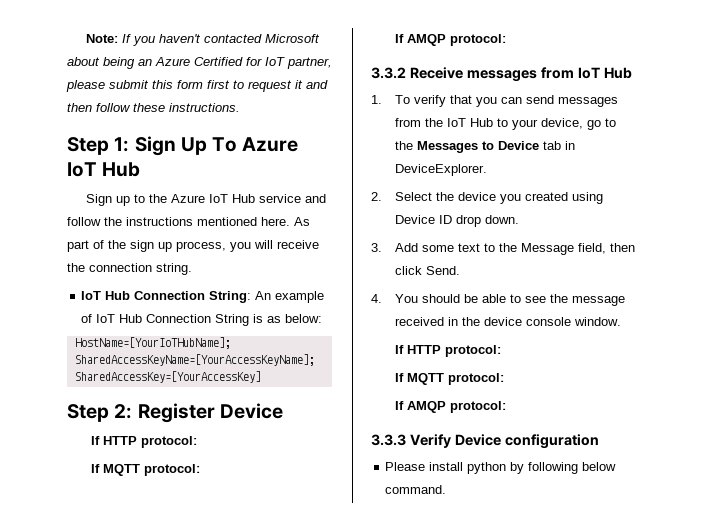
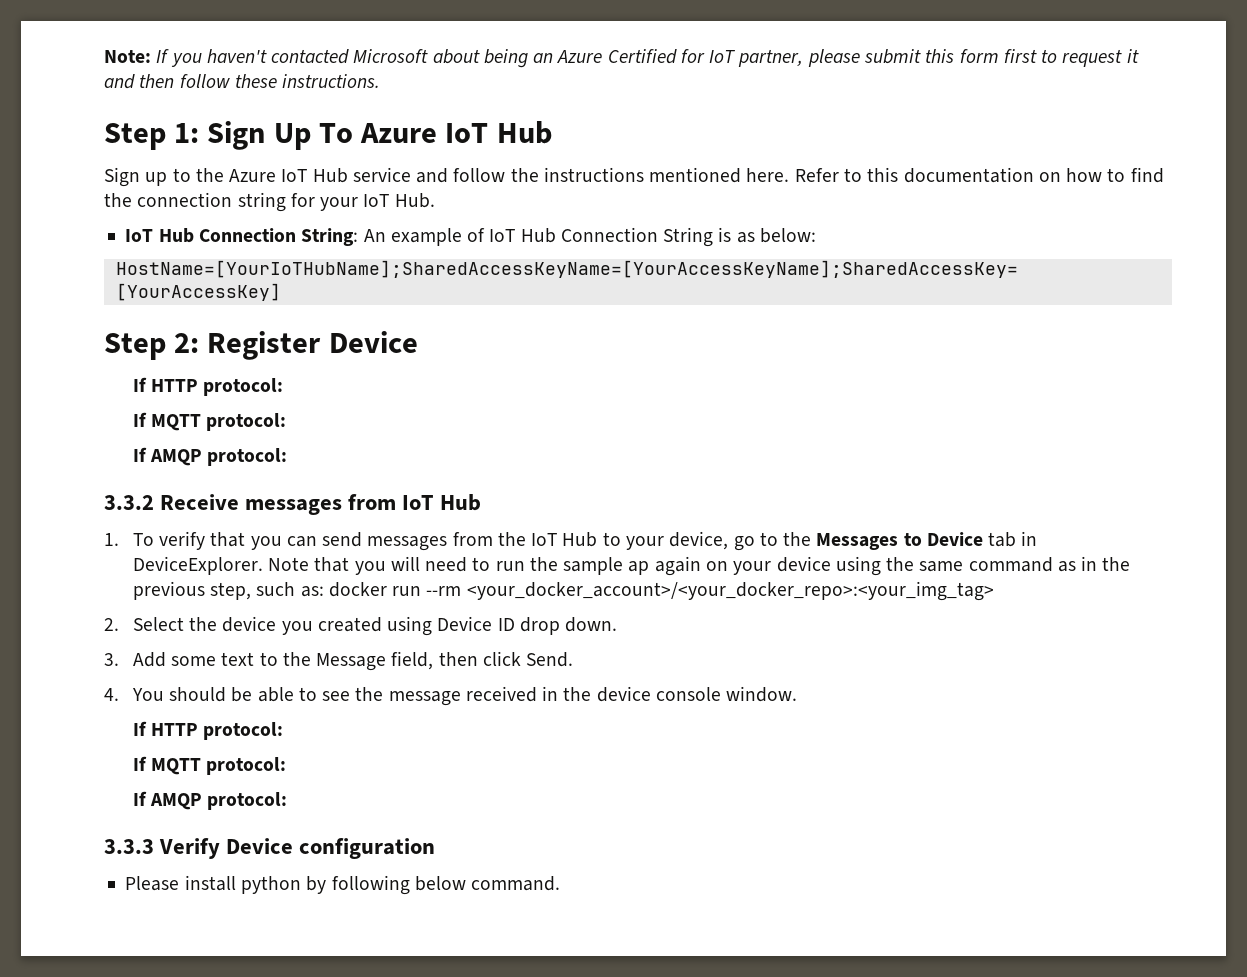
[294,217,310,226] [67,240,319,252] [67,263,192,275] As part of the sign up process, you will receive the connection string. -> [794,167,1164,183] [104,192,435,212] Refer to this documentation on how to find the connection string for your IoT Hub.
(488, 170) none -> [268,556,1131,576] [132,581,994,601] Note that you will need to run the sample ap again on your device using the same command as in the previous step, such as: docker run --rm <your_docker_account>/<your_docker_repo>:<your_img_tag>

